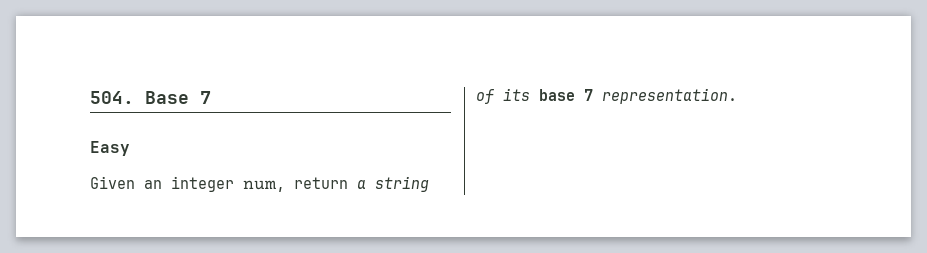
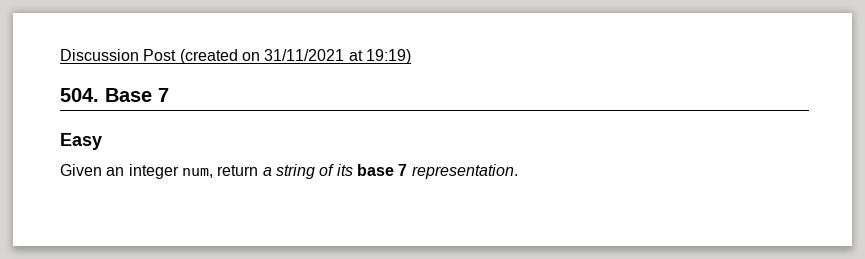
(90, 97) none -> [60,49,411,64] Discussion Post (created on 31/11/2021 at 19:19) //

